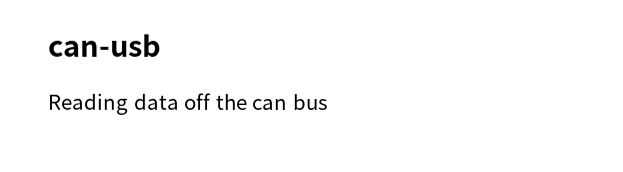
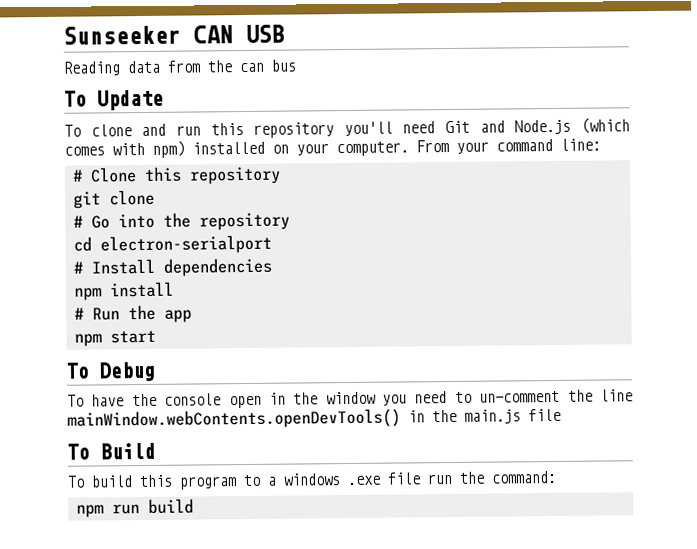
[48,33,162,57] can-usb -> [63,24,285,45] Sunseeker CAN USB
[183,92,212,110] off -> [167,60,201,73] from
(328, 102) none -> [64,89,164,111] [64,117,630,138] [64,138,601,158] [71,166,281,185] [72,189,155,209] [72,212,290,231] [72,234,272,255] [72,257,273,277] [73,281,174,301] [73,304,192,323] [73,330,156,347] [66,361,156,382] [67,389,633,409] [67,408,561,430] [67,442,156,460] [67,470,557,490] [75,498,194,518] // To Update // To clone and run this repository you'll need Git and Node.js (which comes with npm) installed on your computer. From your command line: // # Clone this repository // git clone // # Go into the repository // cd electron-serialport // # Install dependencies // npm install // # Run the app // npm start // To Debug // To have the console open in the window you need to un-comment the line mainWindow.webContents.openDevTools() in the main.js file // To Build // To build this program to a windows .exe file run the command: // npm run build

